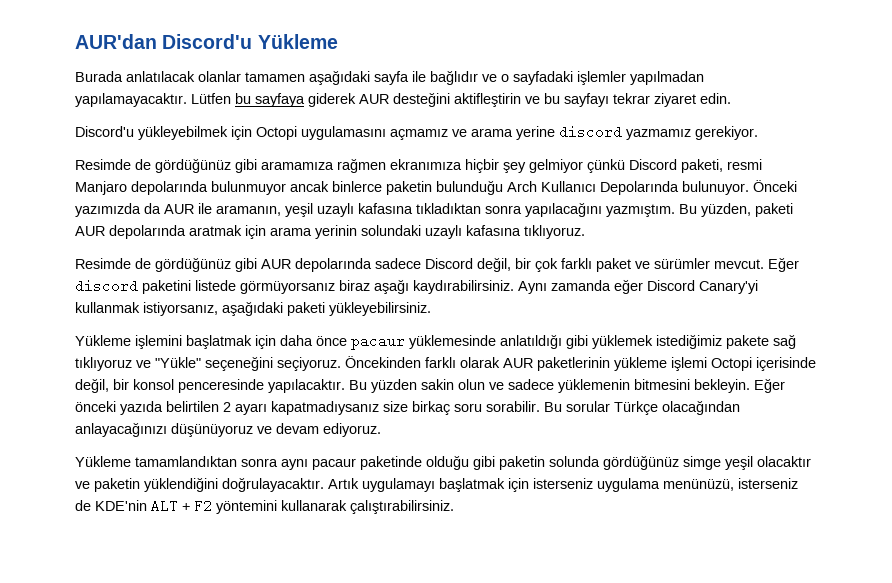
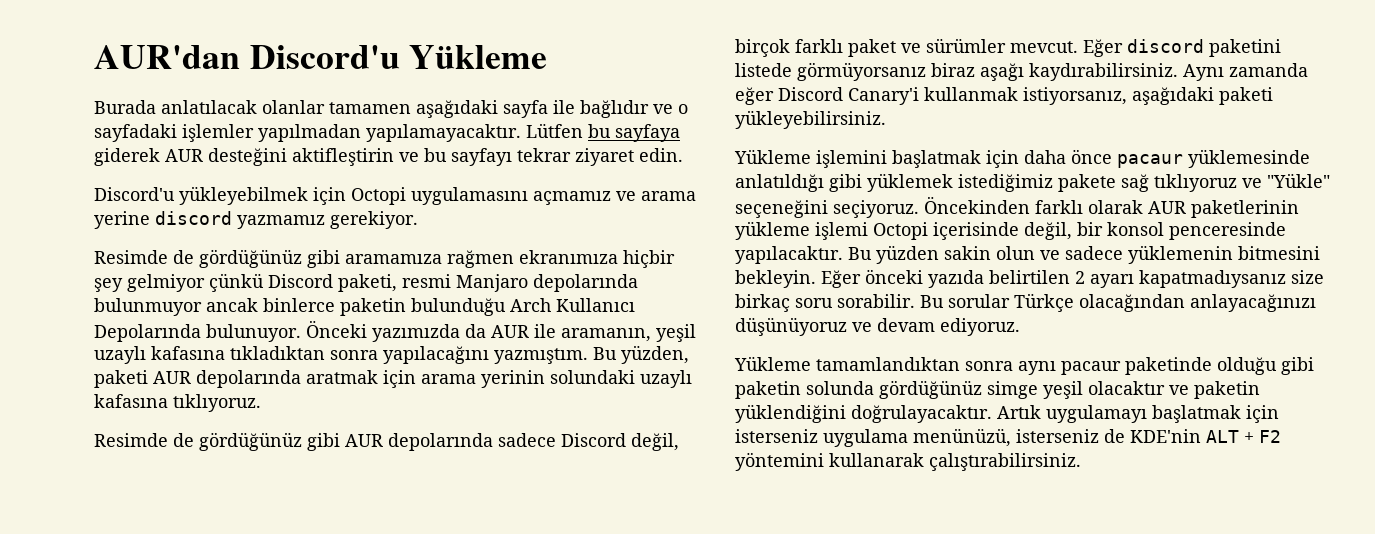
[515,258,558,272] bir çok -> [735,39,790,57] birçok
[699,280,758,294] Canary'yi -> [848,87,919,105] Canary'i

